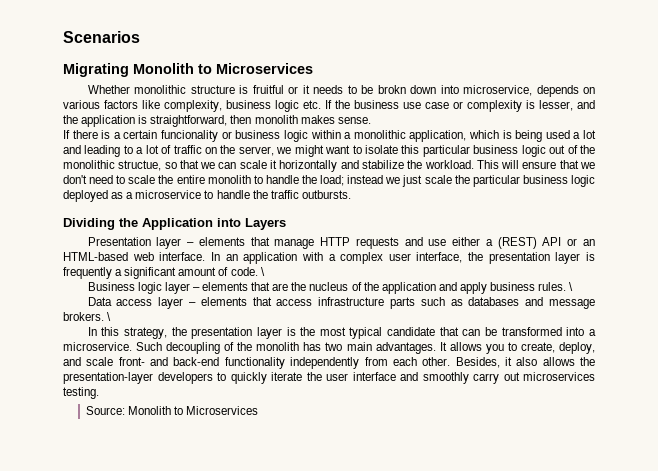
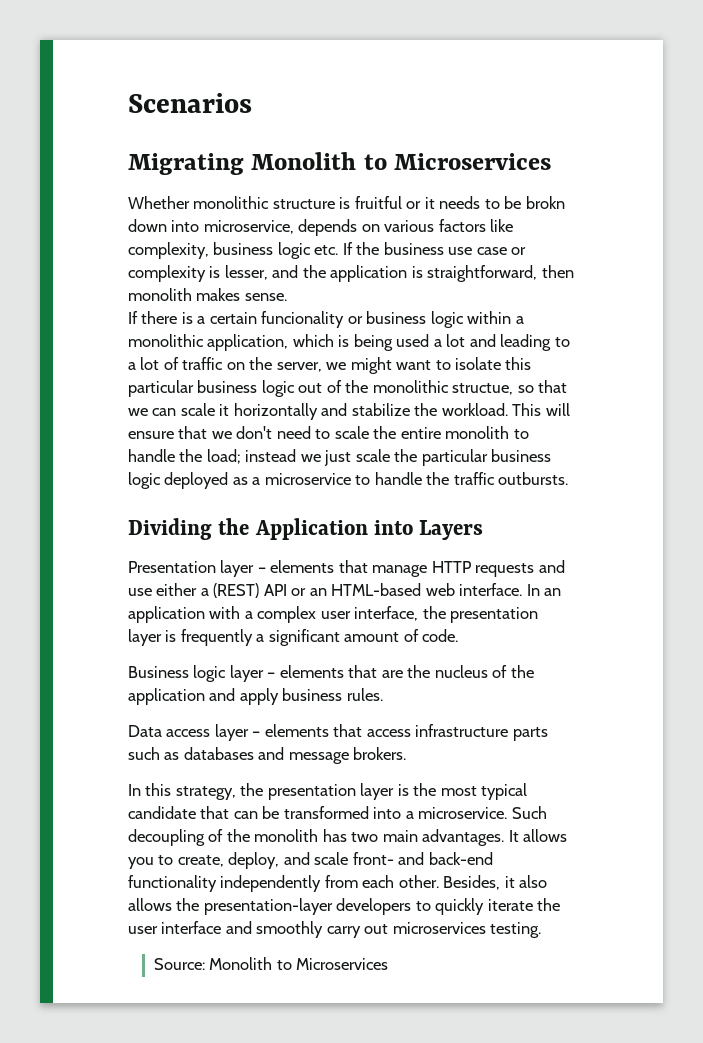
[260,267,265,276] \ -> (459, 635) none
[569,282,574,291] \ -> (383, 694) none
[107,312,112,321] \ -> (407, 753) none

